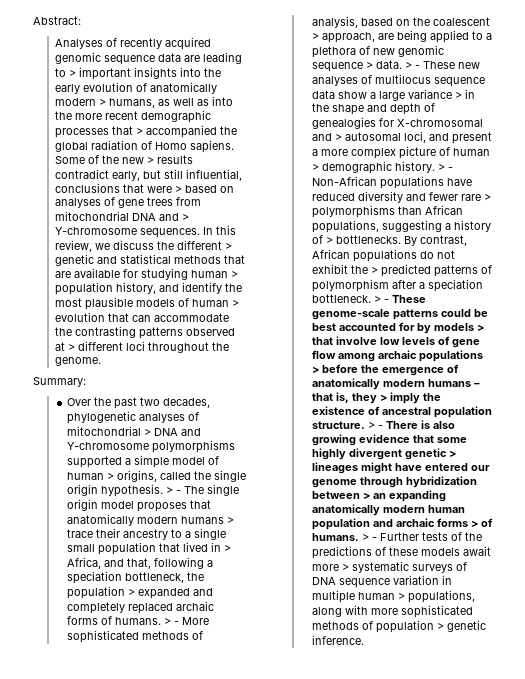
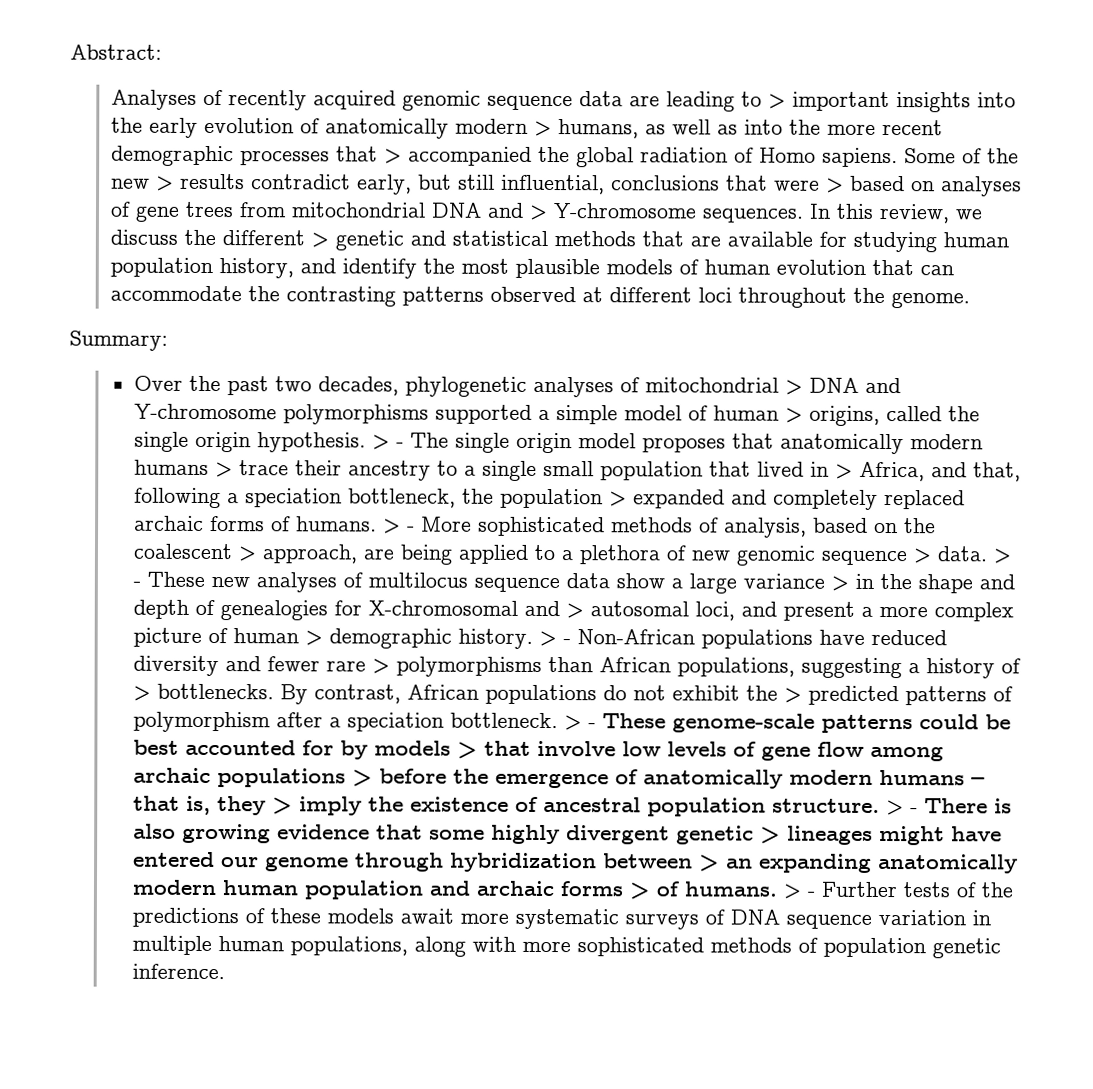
[230,271,238,278] > -> (1009, 240) none
[231,300,239,307] > -> (770, 267) none
[67,344,75,351] > -> (603, 295) none
[341,564,349,571] > -> (509, 918) none
[397,593,405,600] > -> (284, 944) none
[436,623,444,630] > -> (926, 947) none

